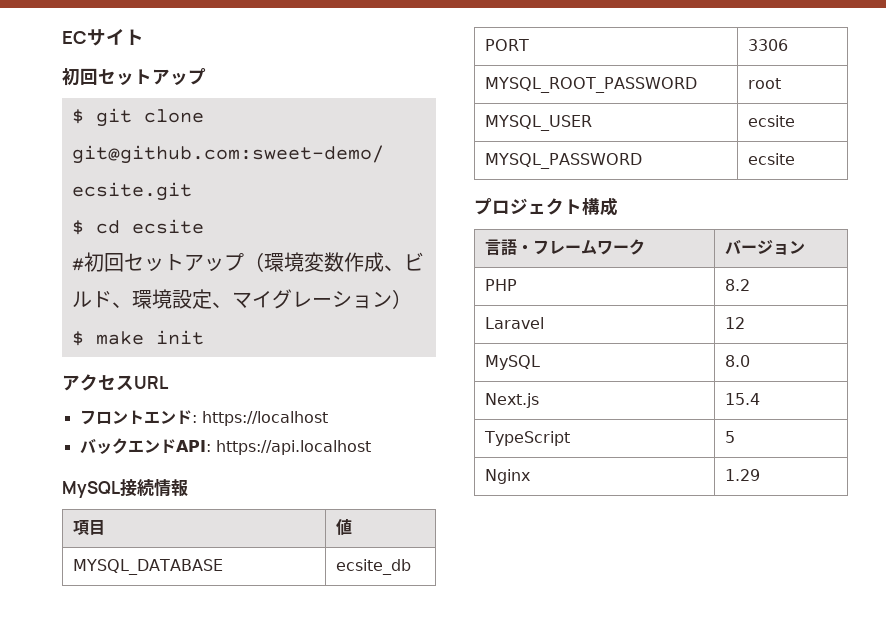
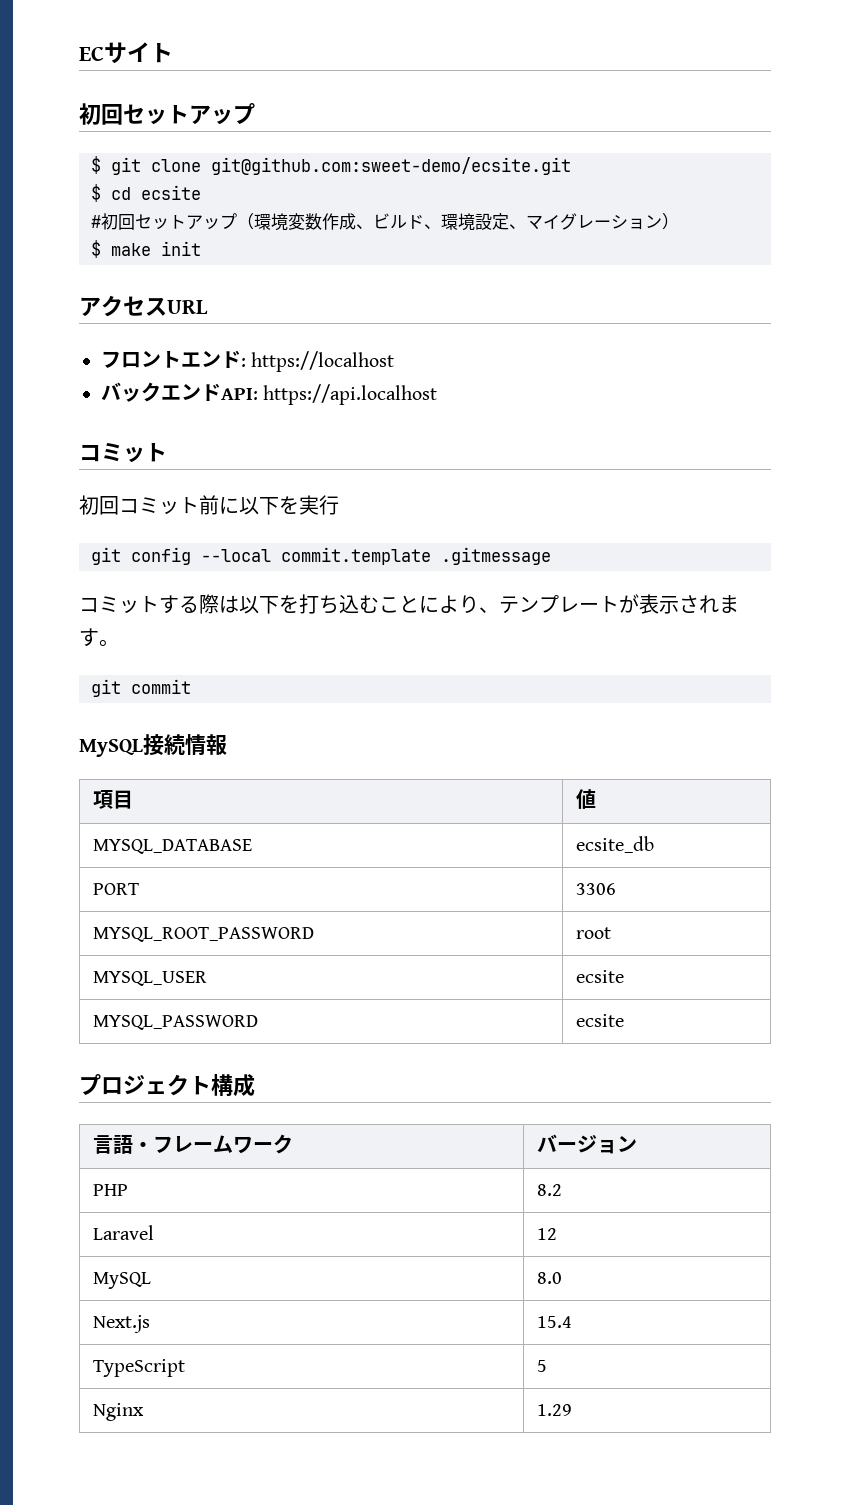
(371, 447) none -> [79,443,167,463] [79,495,339,515] [91,547,551,565] [79,594,739,614] [79,628,119,647] [91,679,191,697] // コミット // 初回コミット前に以下を実行 // git config --local commit.template .gitmessage // コミットする際は以下を打ち込むことにより、テンプレートが表示されます。 // git commit

